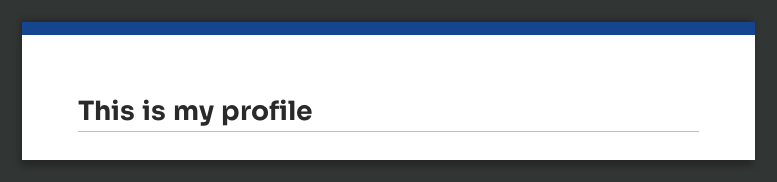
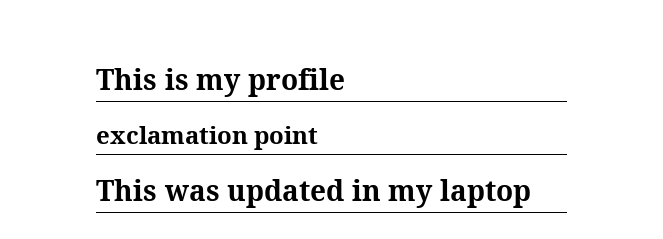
(314, 112) none -> [96,126,319,150] [96,179,531,208] // exclamation point // This was updated in my laptop

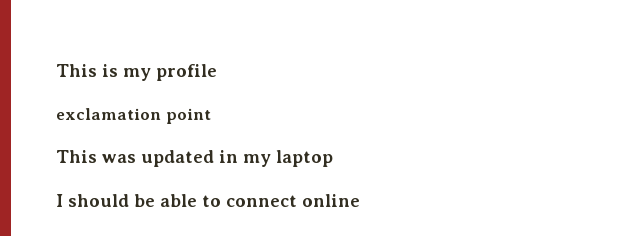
(531, 193) none -> [56,194,360,207] // I should be able to connect online

